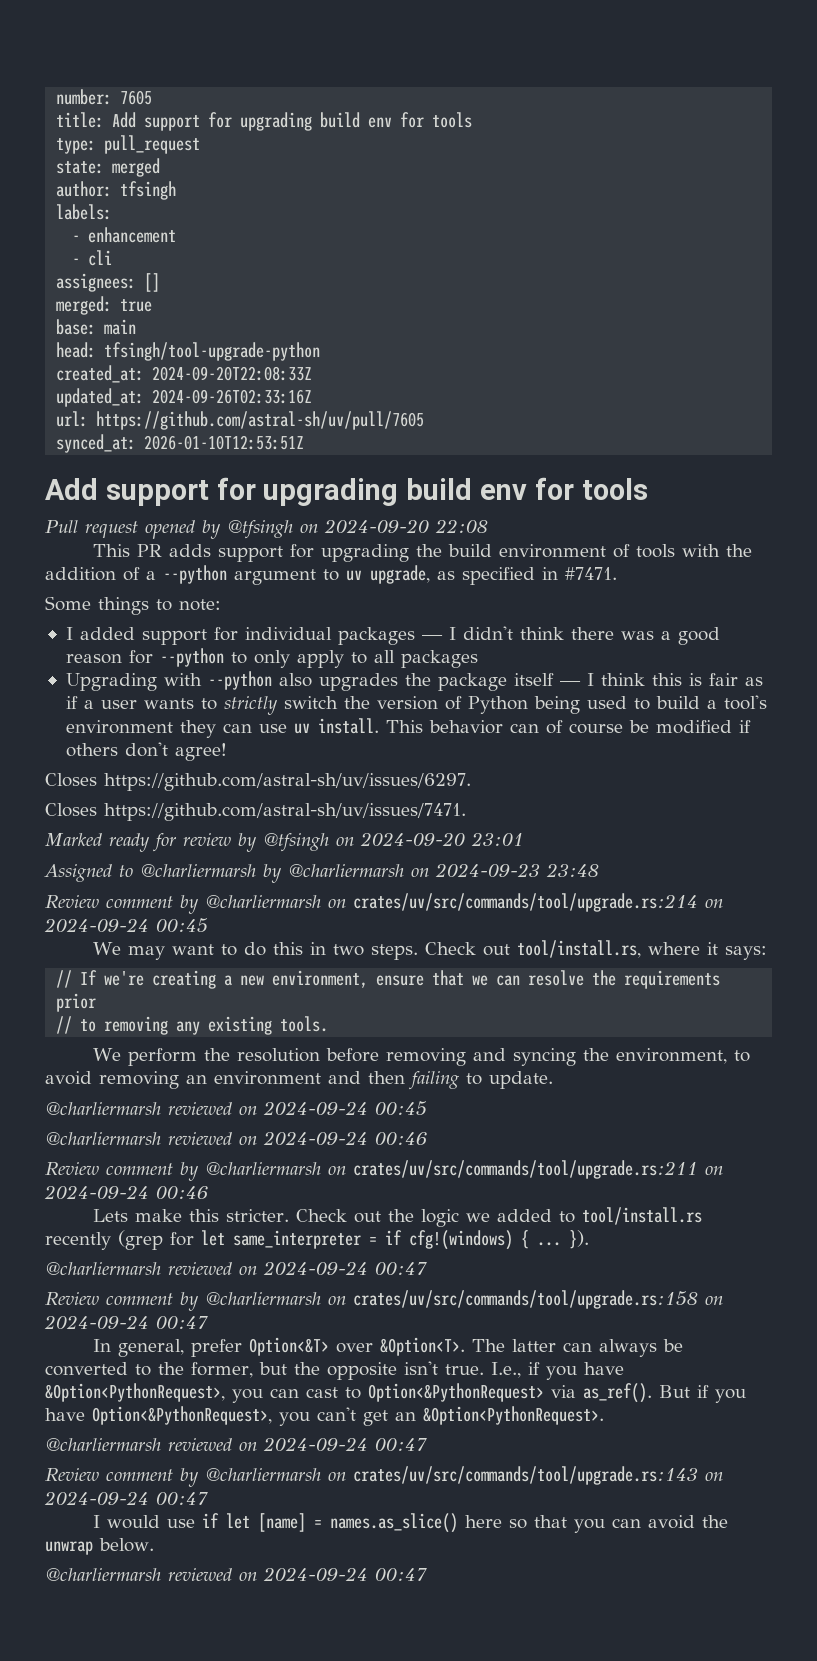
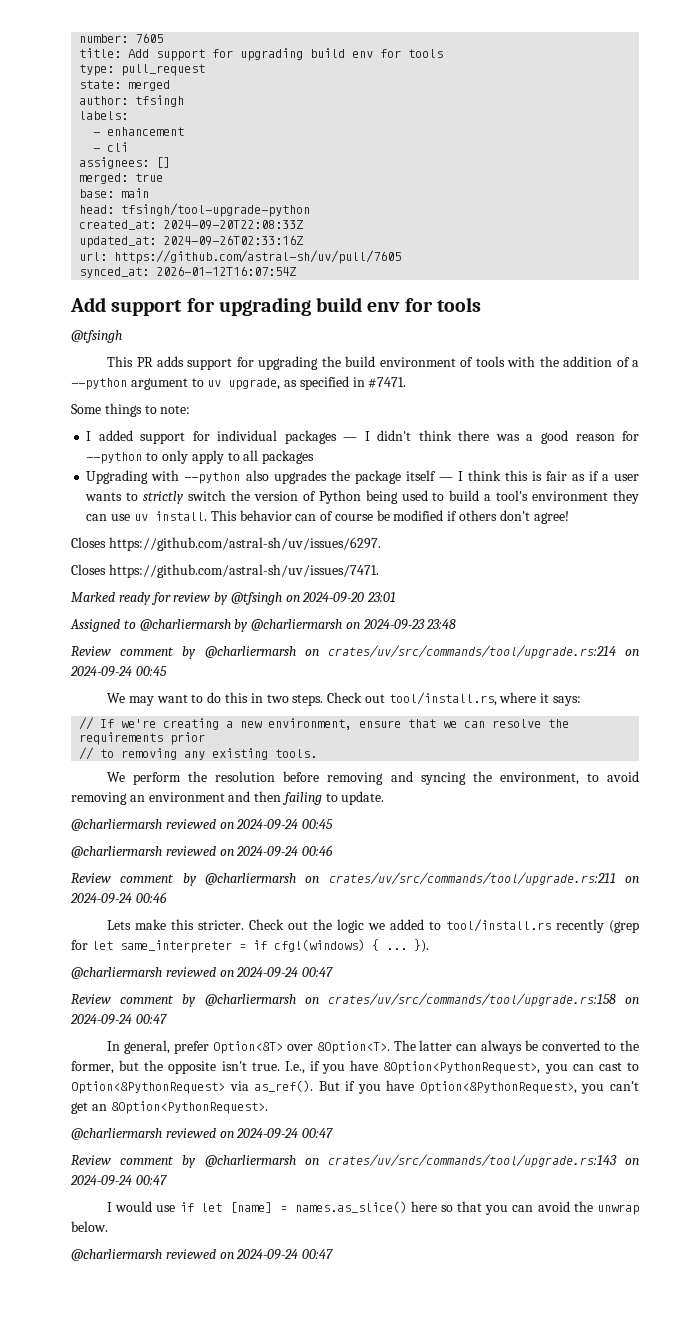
[144,435,305,450] [45,477,648,506] [45,519,488,539] 2026-01-10T12:53:51Z // Add support for upgrading build env for tools // Pull request opened by @tfsingh on 2024-09-20 22:08 -> [156,266,298,276] [70,297,481,316] [71,330,122,343] 2026-01-12T16:07:54Z // Add support for upgrading build env for tools // @tfsingh

